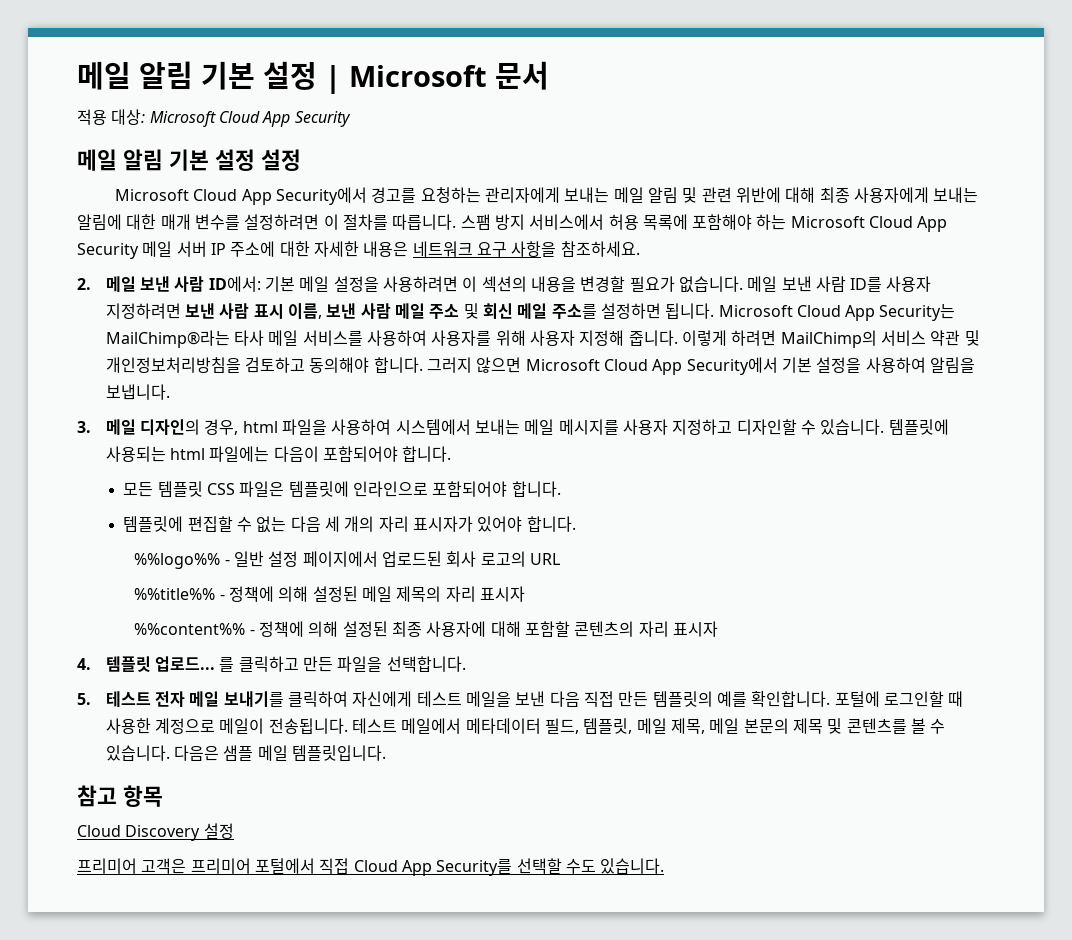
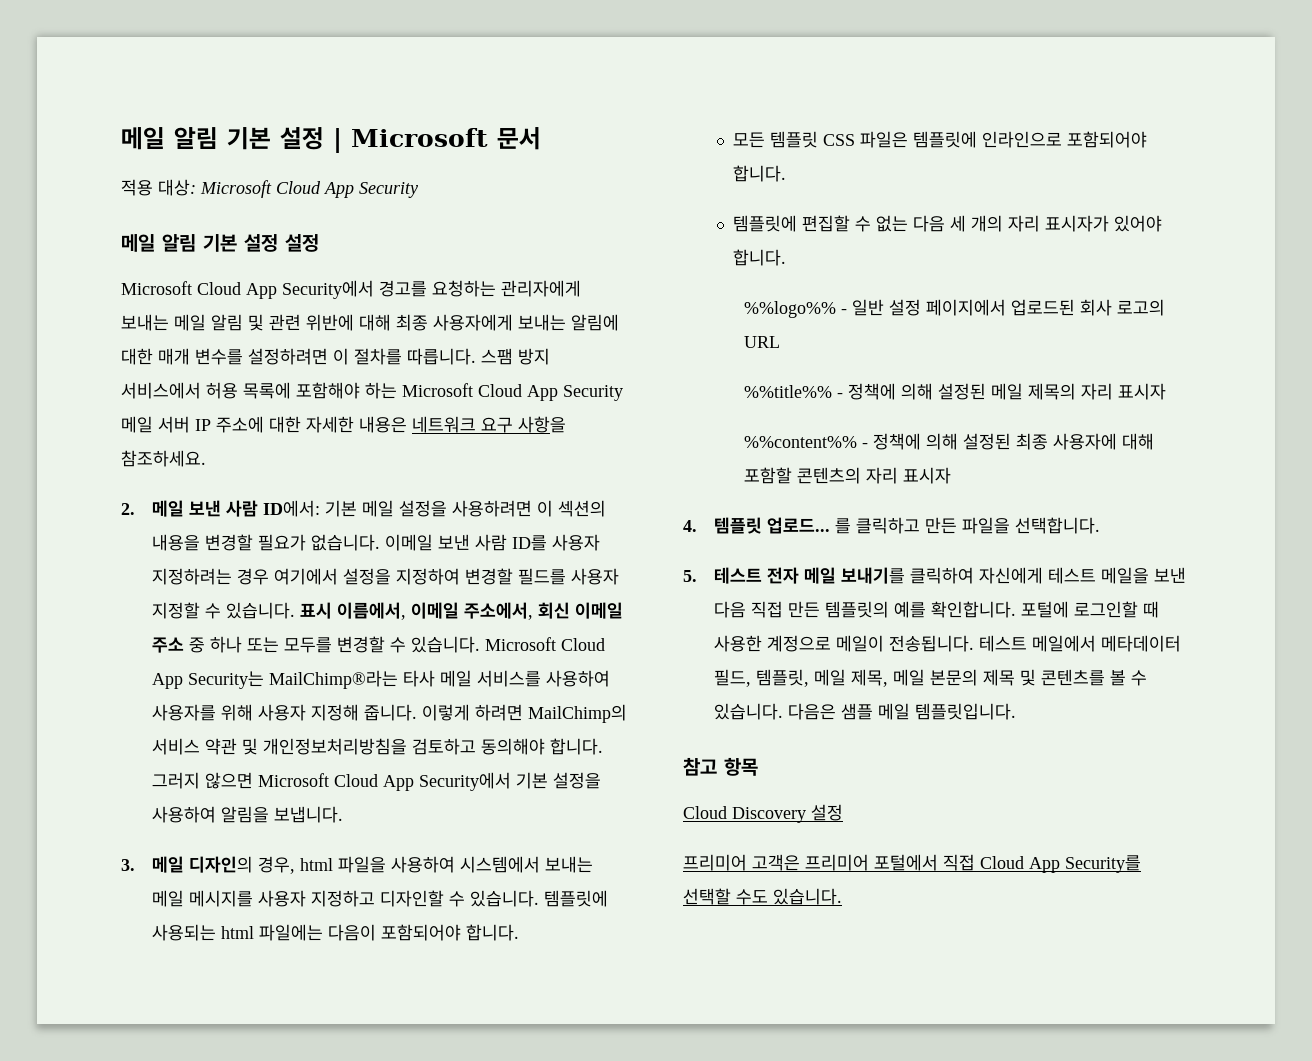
[747,276,778,292] 메일 -> [384,534,433,551] 이메일
[105,303,715,320] 지정하려면 보낸 사람 표시 이름, 보낸 사람 메일 주소 및 회신 메일 주소를 설정하면 됩니다. -> [151,568,619,585] [151,602,623,620] [151,636,480,653] 지정하려는 경우 여기에서 설정을 지정하여 변경할 필드를 사용자 지정할 수 있습니다. 표시 이름에서, 이메일 주소에서, 회신 이메일 주소 중 하나 또는 모두를 변경할 수 있습니다.

